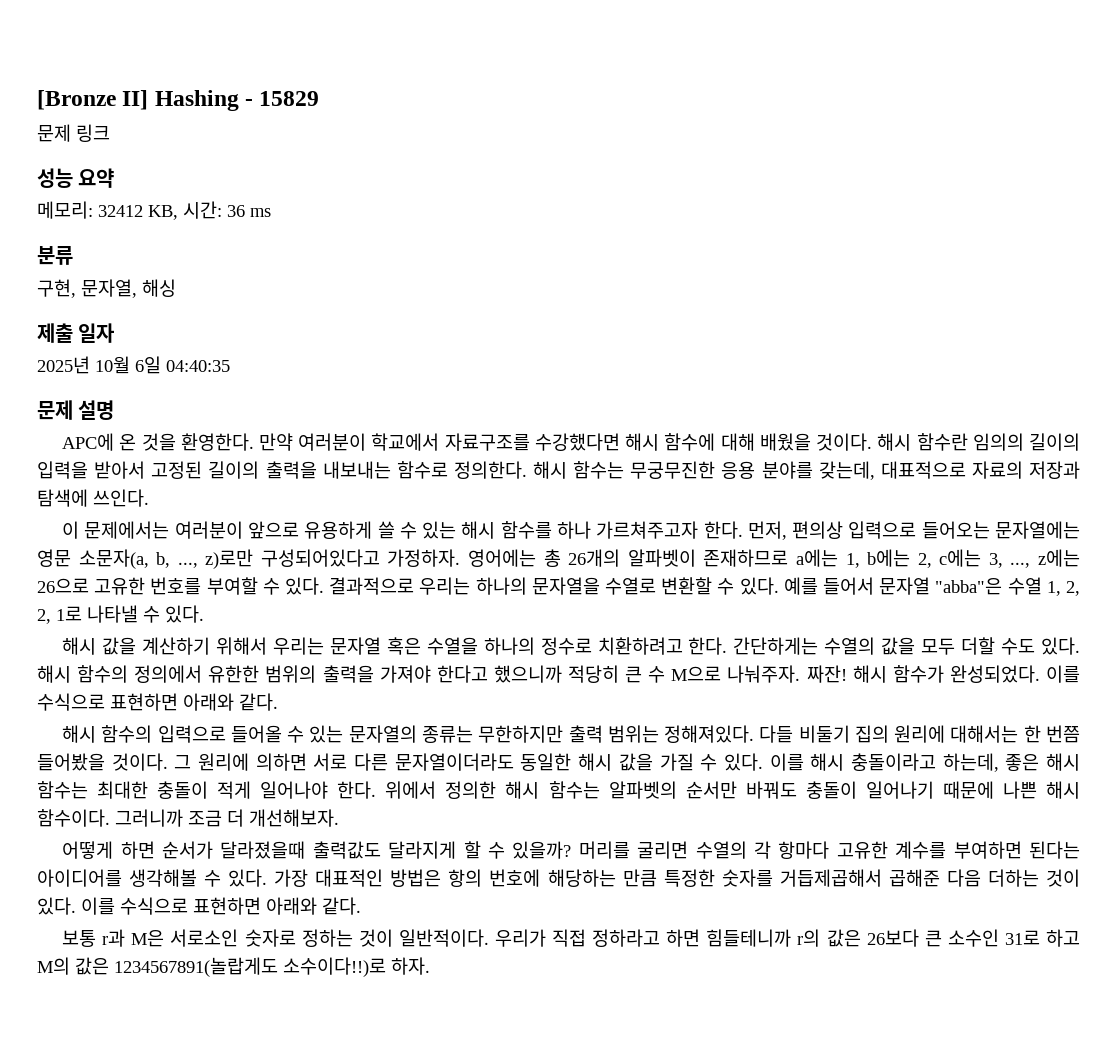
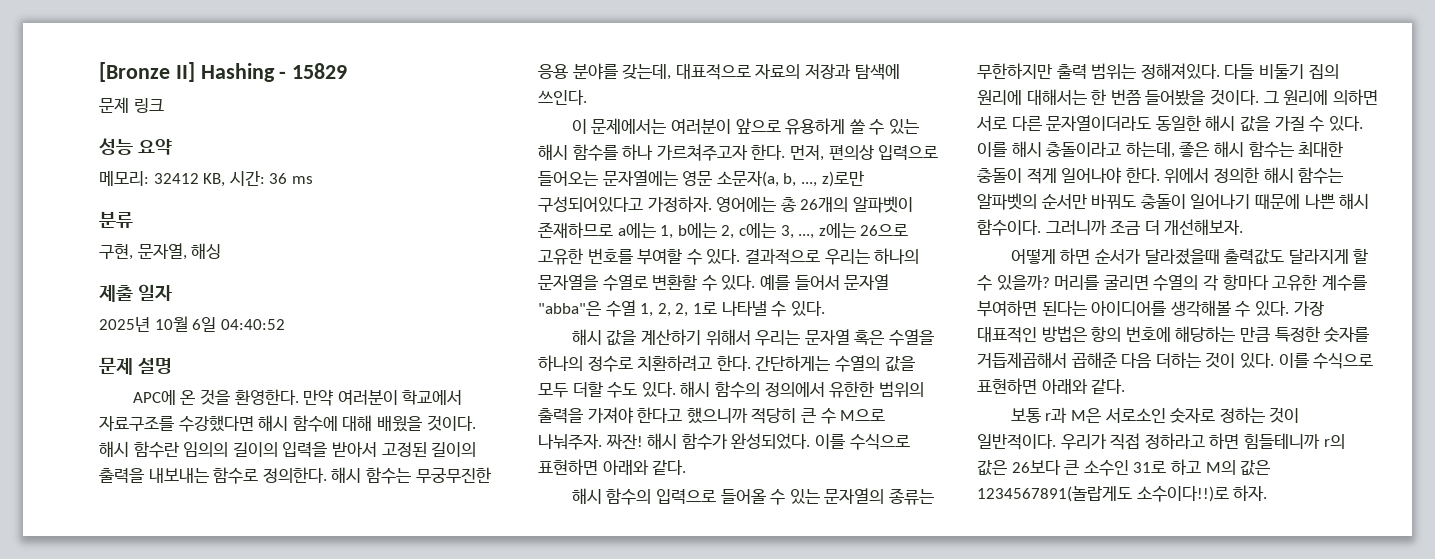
[166,360,230,372] 04:40:35 -> [220,319,285,330] 04:40:52

